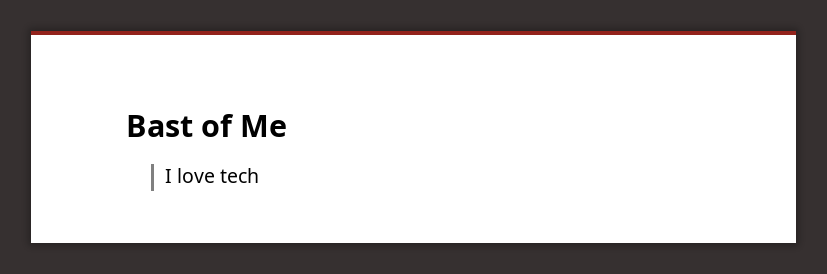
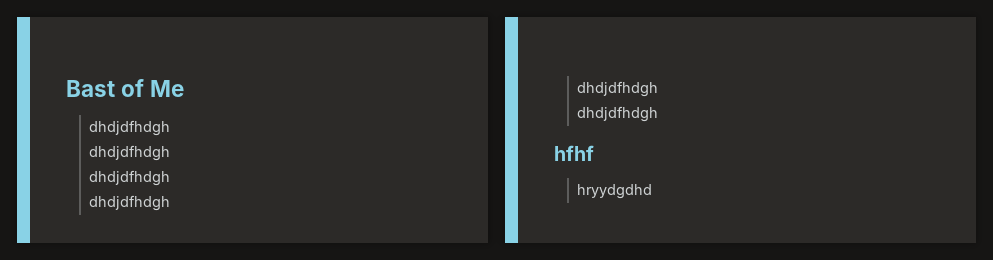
[164,168,260,183] I love tech -> [88,120,170,136] [88,145,170,161] [88,170,170,186] [88,195,170,211] [576,81,658,97] [576,106,658,122] [554,145,594,161] [576,184,652,199] dhdjdfhdgh // dhdjdfhdgh // dhdjdfhdgh // dhdjdfhdgh // dhdjdfhdgh // dhdjdfhdgh // hfhf // hryydgdhd

